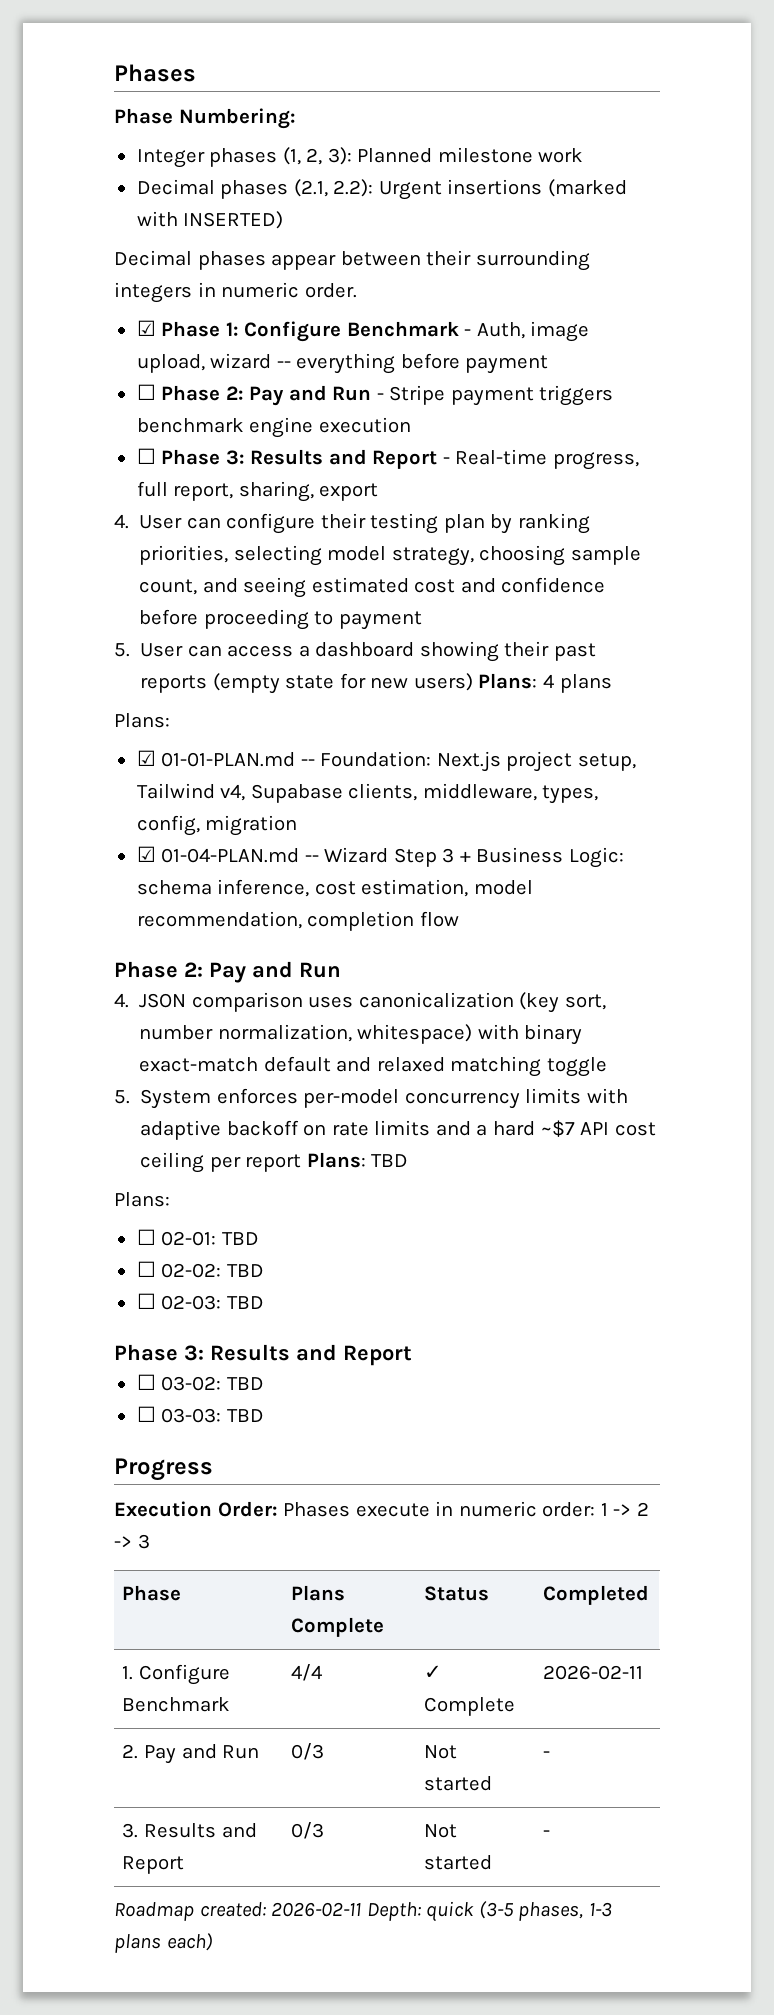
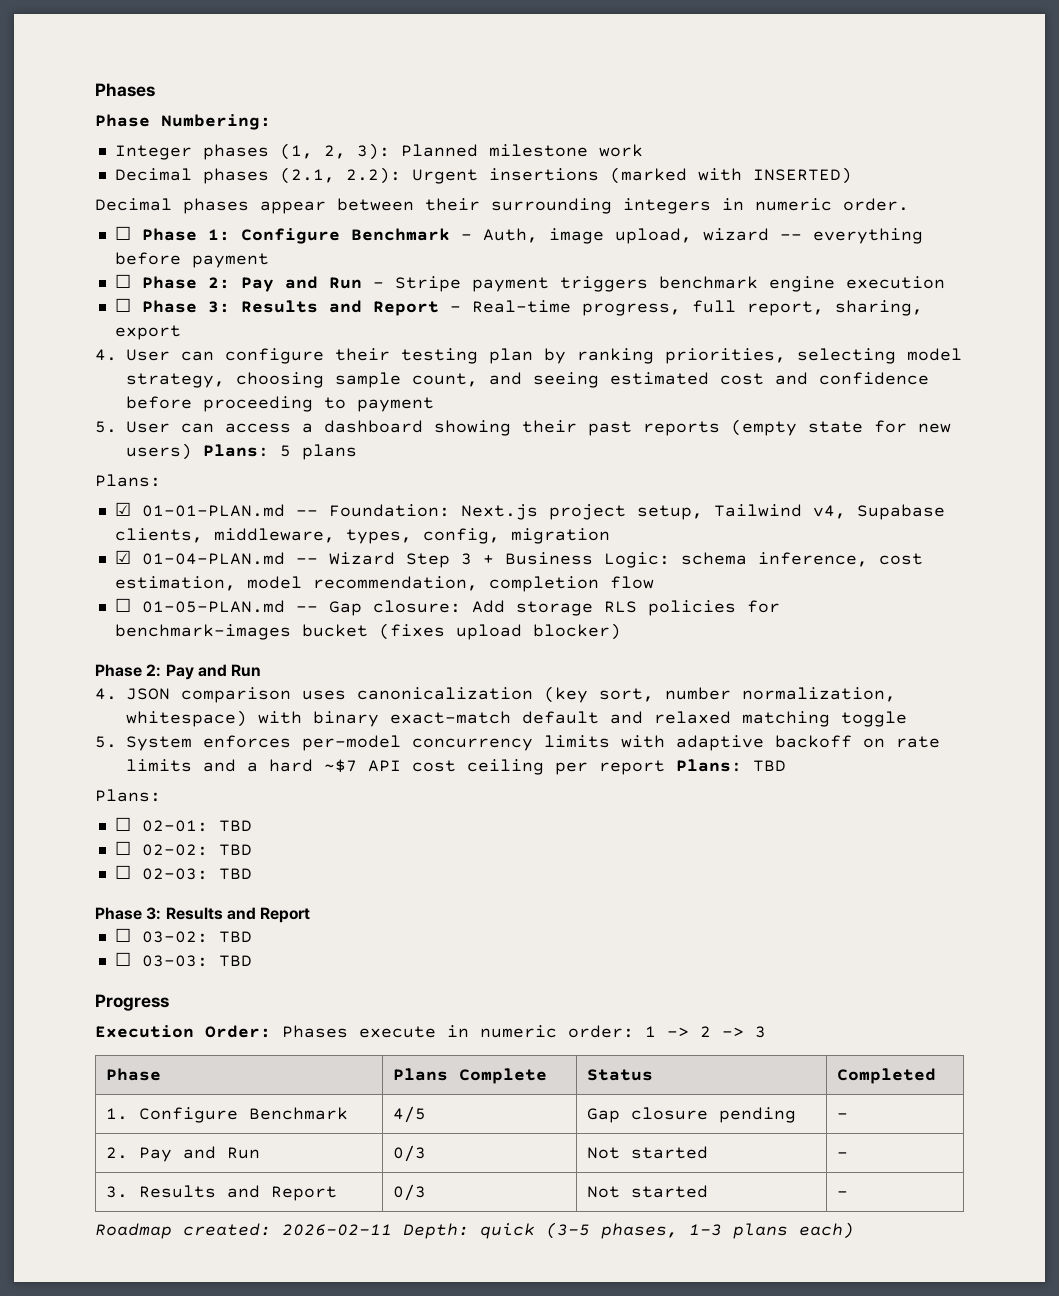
[136,320,156,336] ☑ -> [114,226,131,240] ☐
[542,674,554,688] 4 -> [280,445,291,457] 5
(459, 919) none -> [114,598,780,616] [114,623,621,640] // ☐ 01-05-PLAN.md -- Gap closure: Add storage RLS policies for benchmark-images bucket (fixes upload blocker)
[291,1664,323,1681] [424,1665,443,1679] [424,1697,516,1716] [543,1665,644,1680] 4/4 | ✓ Complete | 2026-02-11 -> [392,1106,426,1123] [586,1107,796,1123] [836,1113,848,1119] 4/5 | Gap closure pending | -

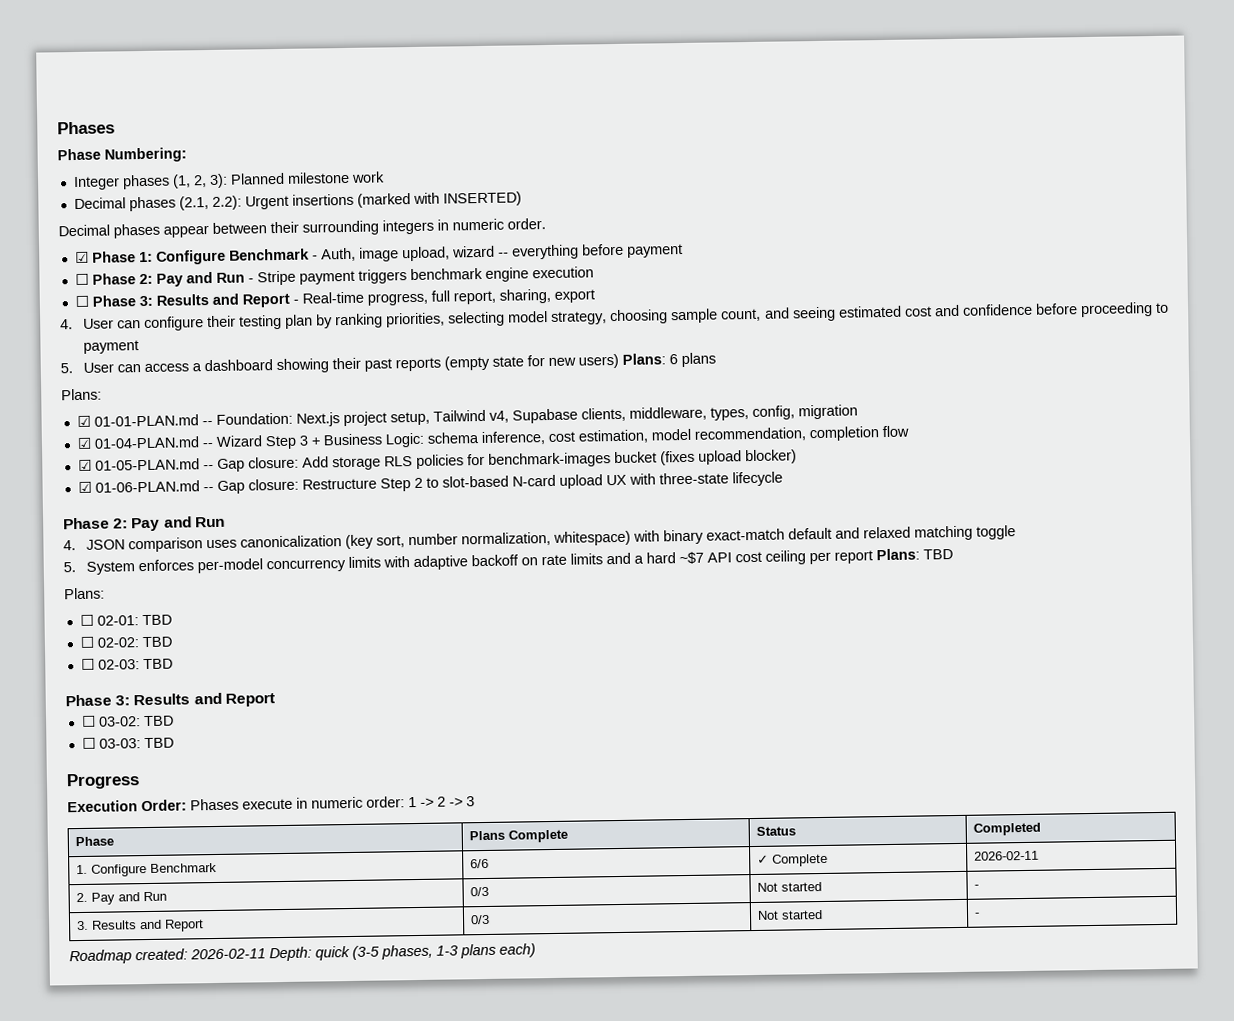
[114,226,131,240] ☐ -> [74,251,89,264] ☑
[280,445,291,457] 5 -> [668,354,678,365] 6
[114,598,131,612] ☐ -> [77,459,92,472] ☑
(621, 631) none -> [77,471,783,494] // ☑ 01-06-PLAN.md -- Gap closure: Restructure Step 2 to slot-based N-card upload UX with three-state lifecycle
[392,1106,426,1123] [586,1107,796,1123] [836,1113,848,1119] 4/5 | Gap closure pending | - -> [469,858,489,869] [756,853,828,867] [973,850,1039,861] 6/6 | ✓ Complete | 2026-02-11

